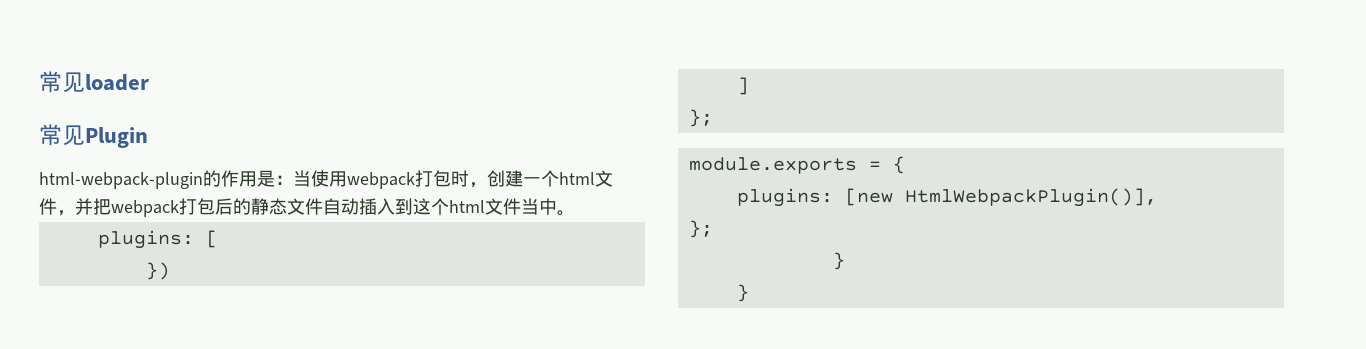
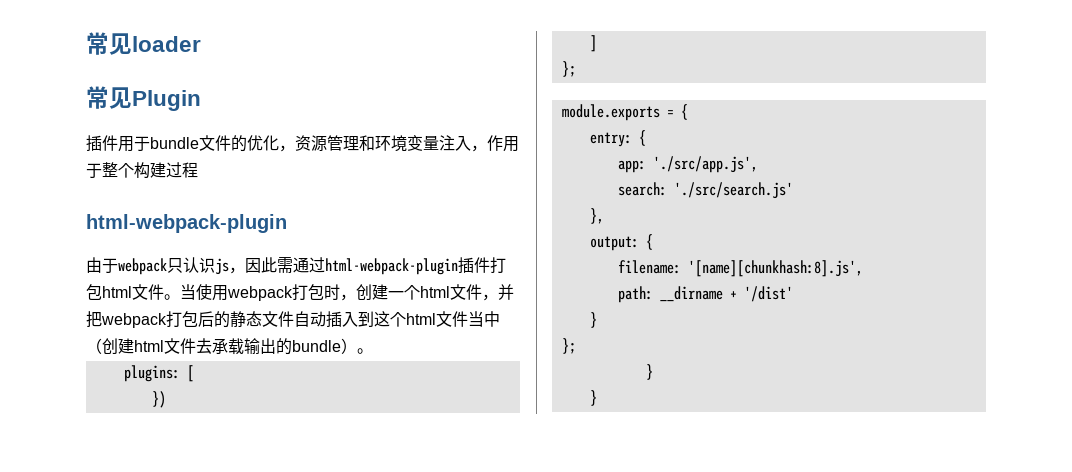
[39,170,293,189] html-webpack-plugin的作用是： -> [86,135,519,152] [86,162,198,179] [86,214,287,233] [86,257,506,275] [86,284,180,300] 插件⽤于bundle⽂件的优化，资源管理和环境变量注⼊，作⽤于整个构建过程 // html-webpack-plugin // 由于webpack只认识js，因此需通过html-webpack-plugin插件打包html文件。
(557, 206) none -> [86,338,357,355] （创建html文件去承载输出的bundle）
[736,188,1157,207] plugins: [new HtmlWebpackPlugin()], -> [589,130,646,147] [617,156,758,173] [617,182,793,199] [589,208,604,224] [589,234,653,251] [617,260,863,277] [617,286,793,303] [589,312,597,328] entry: { // app: './src/app.js', // search: './src/search.js' // }, // output: { // filename: '[name][chunkhash:8].js', // path: __dirname + '/dist' // }

